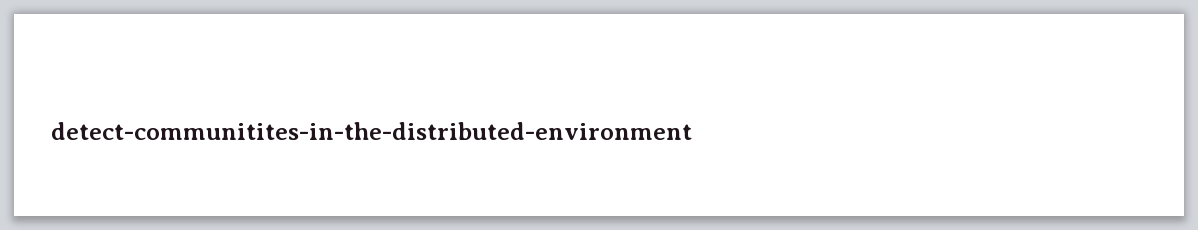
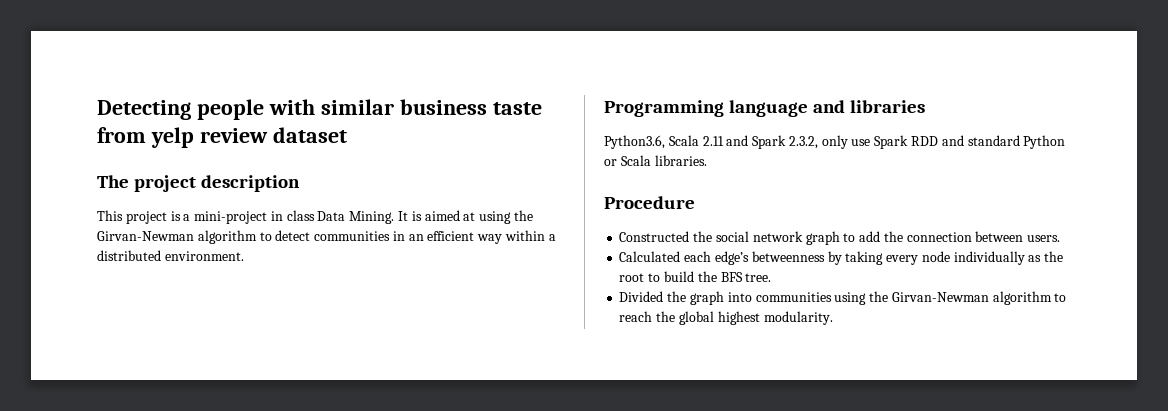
[51,122,692,140] detect-communitites-in-the-distributed-environment -> [97,99,542,120] [97,127,347,148] [97,175,301,192] [97,210,533,224] [97,230,556,244] [97,250,244,261] [604,100,926,117] [604,135,1066,149] [604,155,707,166] [604,196,695,209] [619,231,1061,245] [619,251,1064,265] [619,271,772,282] [619,291,1067,305] [619,311,833,325] Detecting people with similar business taste from yelp review dataset // The project description // This project is a mini-project in class Data Mining. It is aimed at using the Girvan-Newman algorithm to detect communities in an efficient way within a distributed environment. // Programming language and libraries // Python3.6, Scala 2.11 and Spark 2.3.2, only use Spark RDD and standard Python or Scala libraries. // Procedure // Constructed the social network graph to add the connection between users. // Calculated each edge’s betweenness by taking every node individually as the root to build the BFS tree. // Divided the graph into communities using the Girvan-Newman algorithm to reach the global highest modularity.

